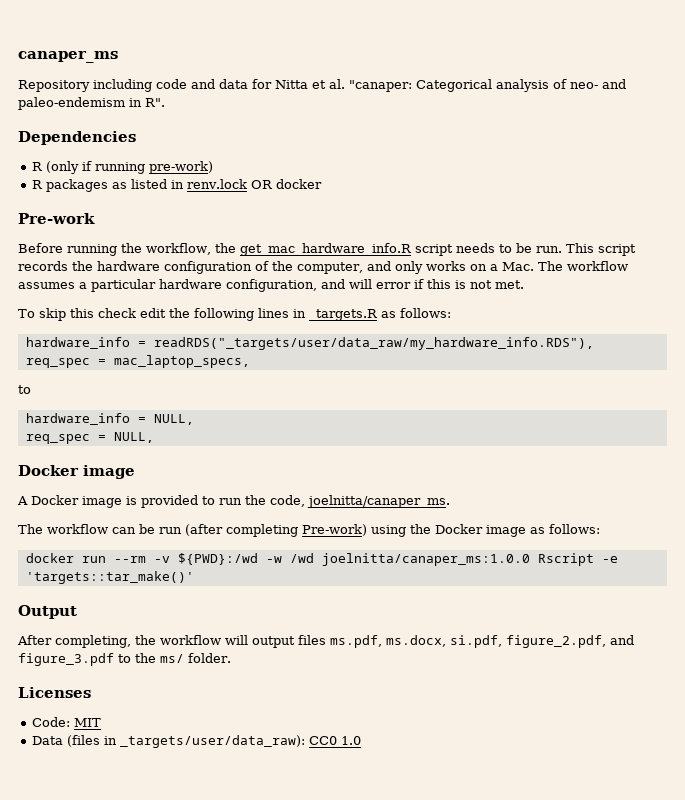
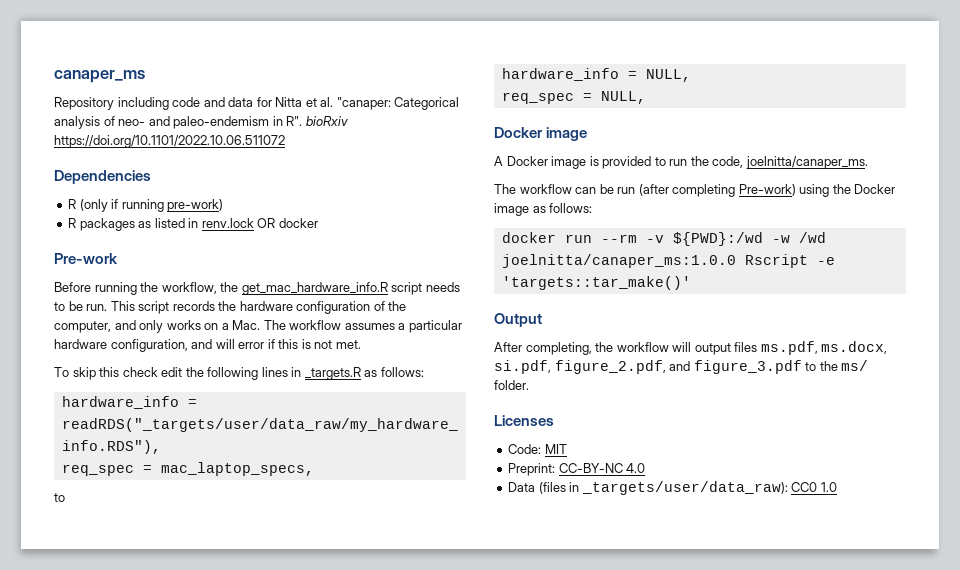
(165, 102) none -> [305,116,348,126] [54,135,285,148] bioRxiv https://doi.org/10.1101/2022.10.06.511072
(102, 722) none -> [508,463,646,476] // Preprint: CC-BY-NC 4.0

